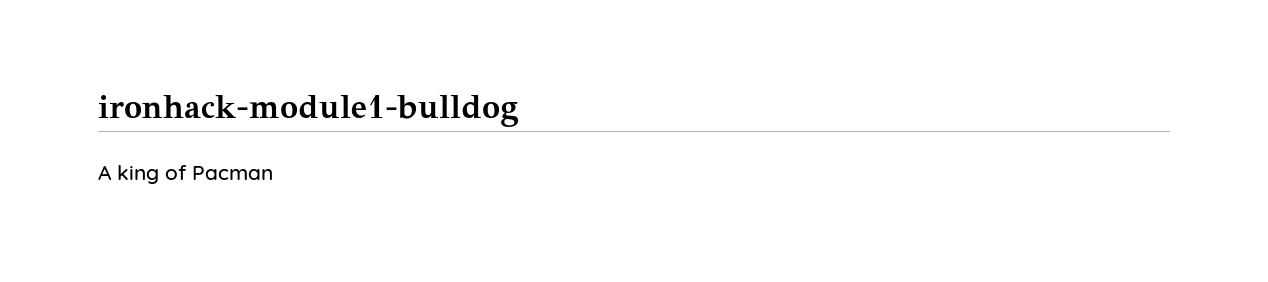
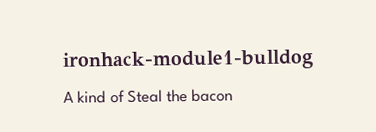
[117,165,273,184] king of Pacman -> [77,88,234,104] kind of Steal the bacon

